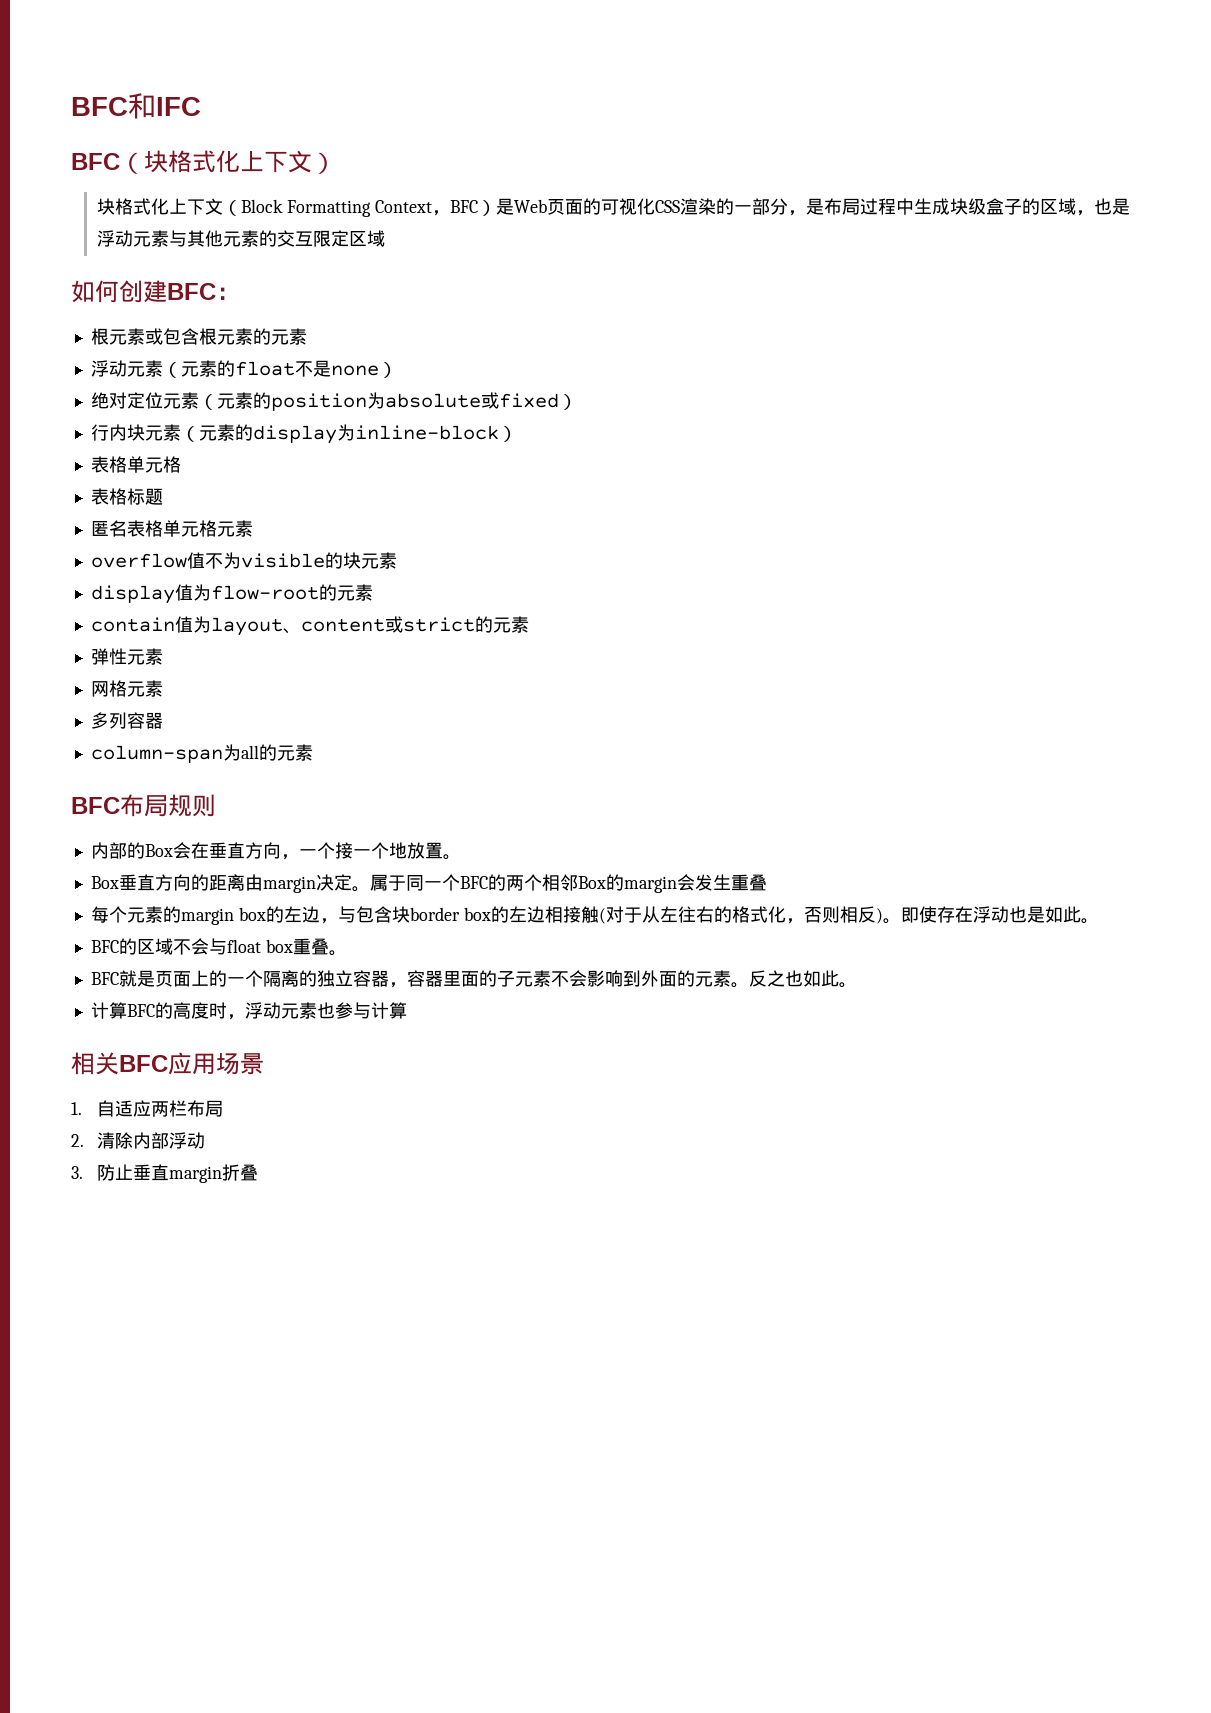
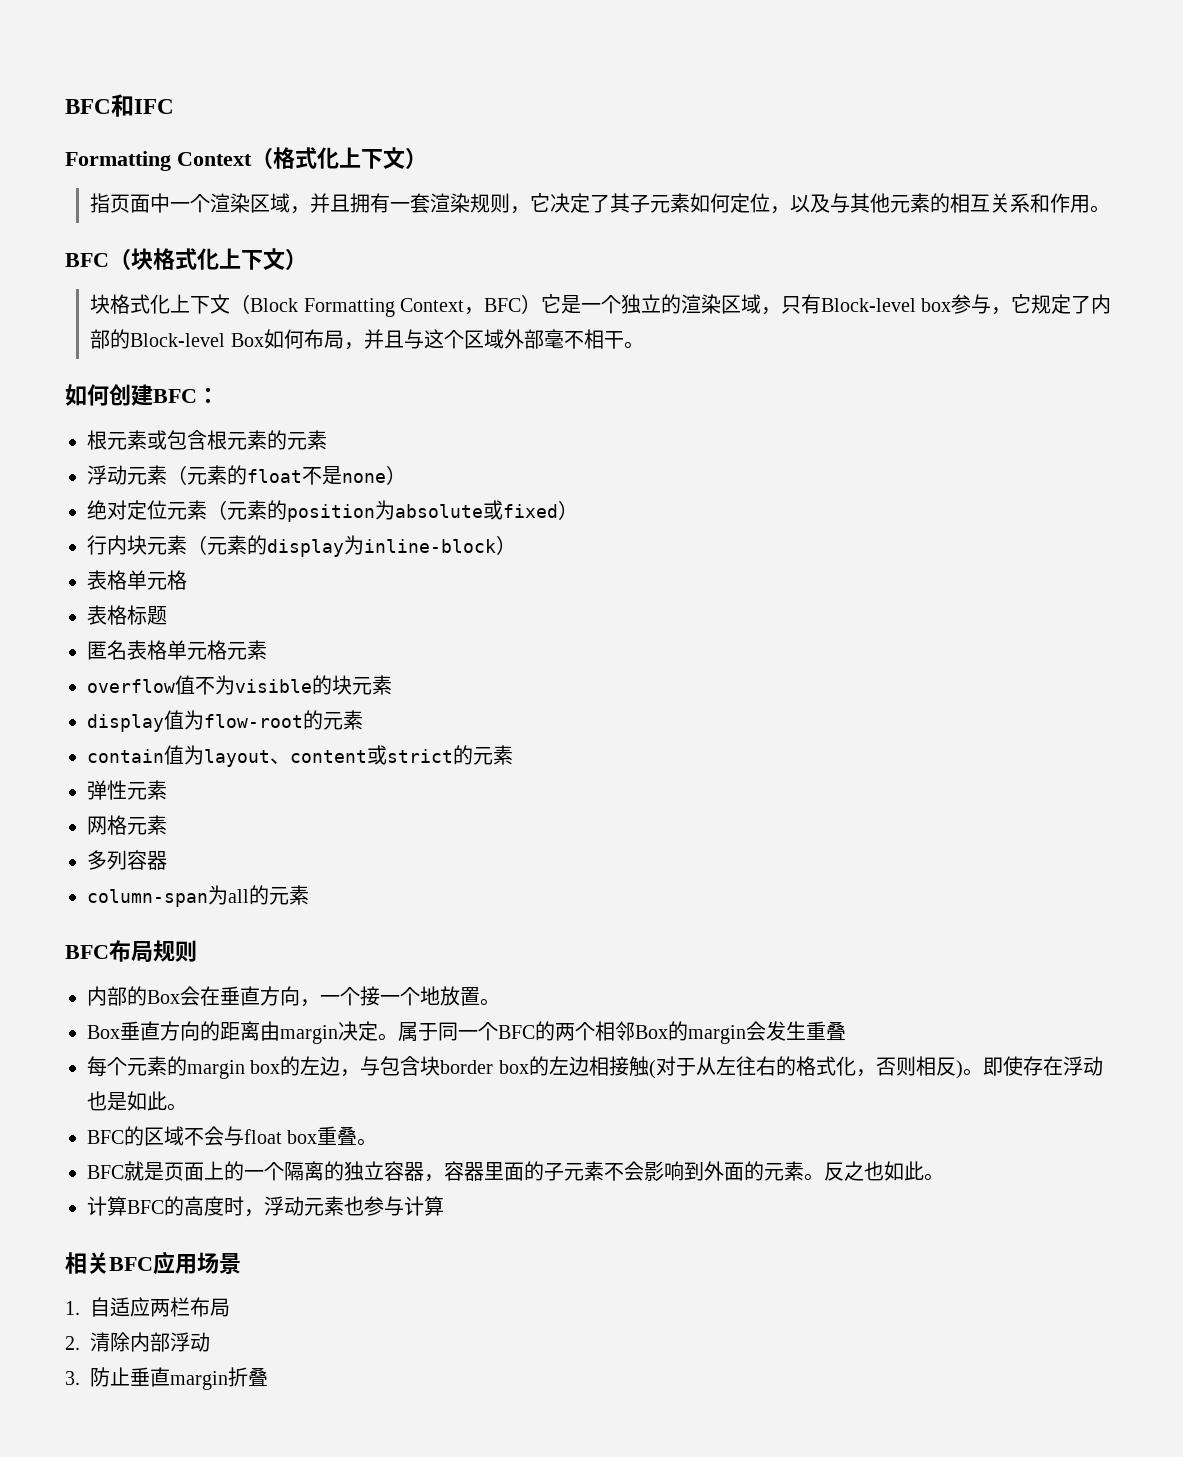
(201, 106) none -> [65,147,427,171] [90,193,1111,214] // Formatting Context（格式化上下文） // 指页面中一个渲染区域，并且拥有一套渲染规则，它决定了其子元素如何定位，以及与其他元素的相互关系和作用。
[495,198,1130,216] [96,230,385,247] 是Web页面的可视化CSS渲染的一部分，是布局过程中生成块级盒子的区域，也是浮动元素与其他元素的交互限定区域 -> [540,294,1112,315] [90,329,644,350] 它是一个独立的渲染区域，只有Block-level box参与，它规定了内部的Block-level Box如何布局，并且与这个区域外部毫不相干。

